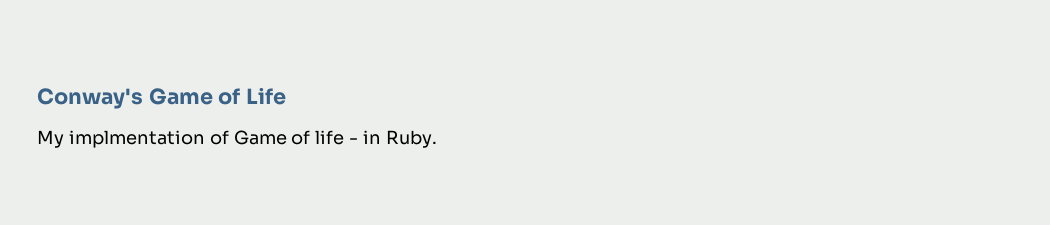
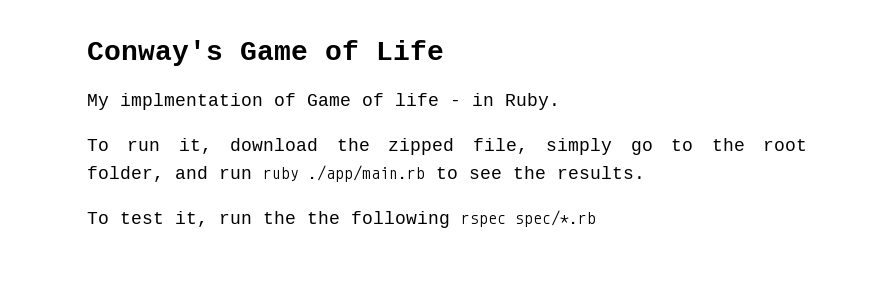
(437, 139) none -> [87,138,808,155] [87,165,645,182] [87,210,596,228] // To run it, download the zipped file, simply go to the root folder, and run ruby ./app/main.rb to see the results. // To test it, run the the following rspec spec/*.rb

